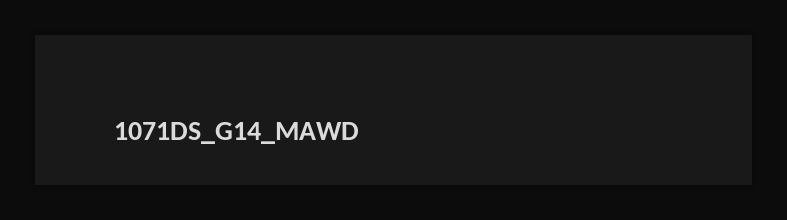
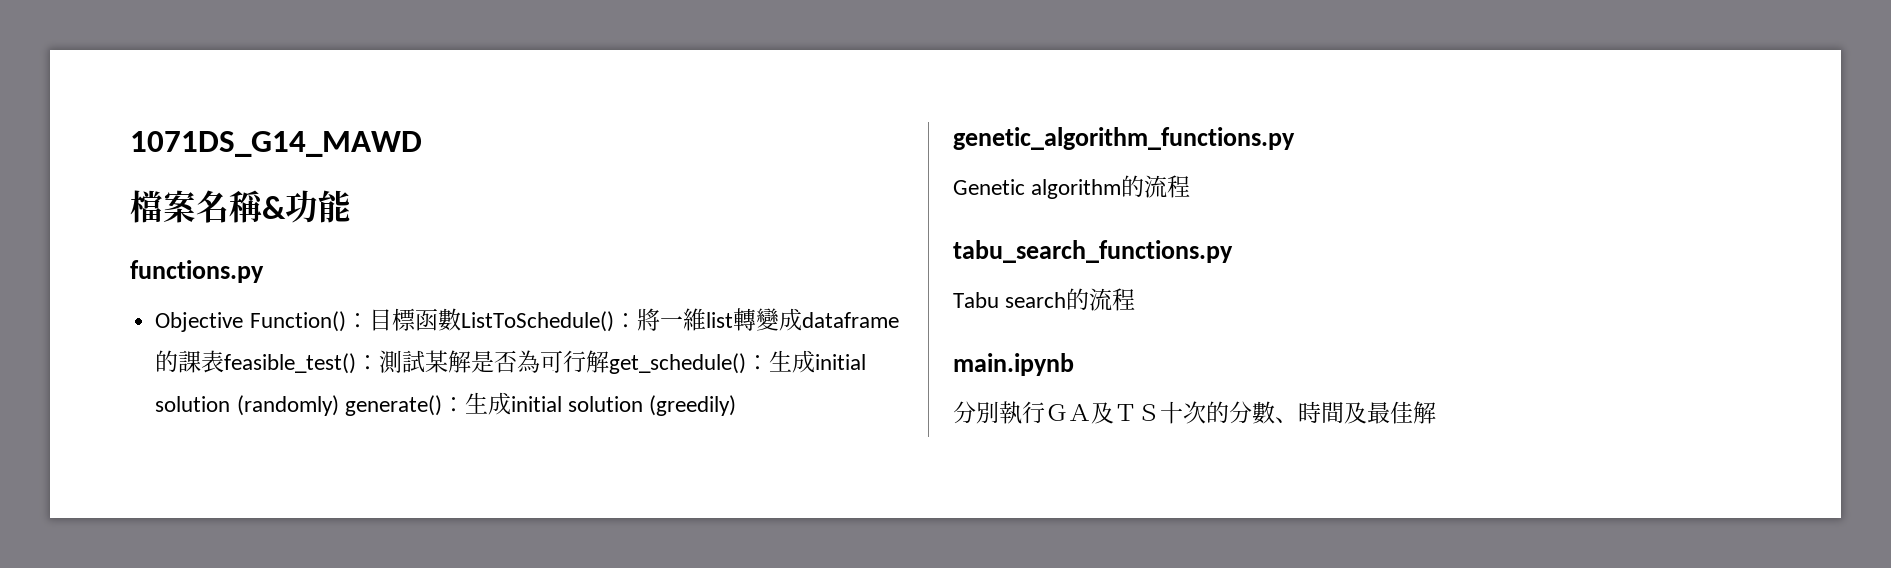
(359, 133) none -> [130,190,351,223] [130,260,264,283] [155,308,899,332] [155,350,867,374] [155,392,737,416] [953,127,1295,150] [953,175,1191,199] [953,240,1233,263] [953,288,1136,311] [953,353,1074,376] [953,401,1436,424] // 檔案名稱&功能 // functions.py // Objective Function()：目標函數ListToSchedule()：將一維list轉變成dataframe的課表feasible_test()：測試某解是否為可行解get_schedule()：生成initial solution (randomly) generate()：生成initial solution (greedily) // genetic_algorithm_functions.py // Genetic algorithm的流程 // tabu_search_functions.py // Tabu search的流程 // main.ipynb // 分別執行ＧＡ及ＴＳ十次的分數、時間及最佳解

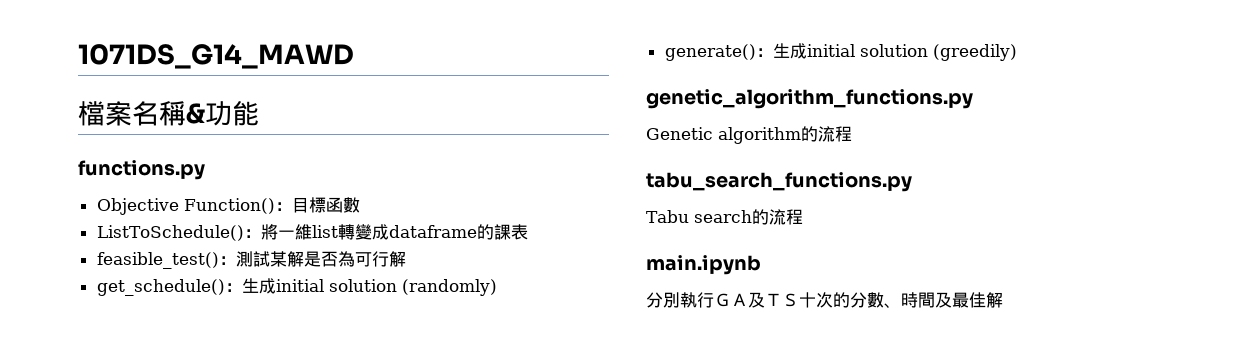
(461, 319) none -> (360, 205) //
(225, 361) none -> (528, 232) //
(610, 361) none -> (406, 259) //
(339, 405) none -> (497, 287) //

